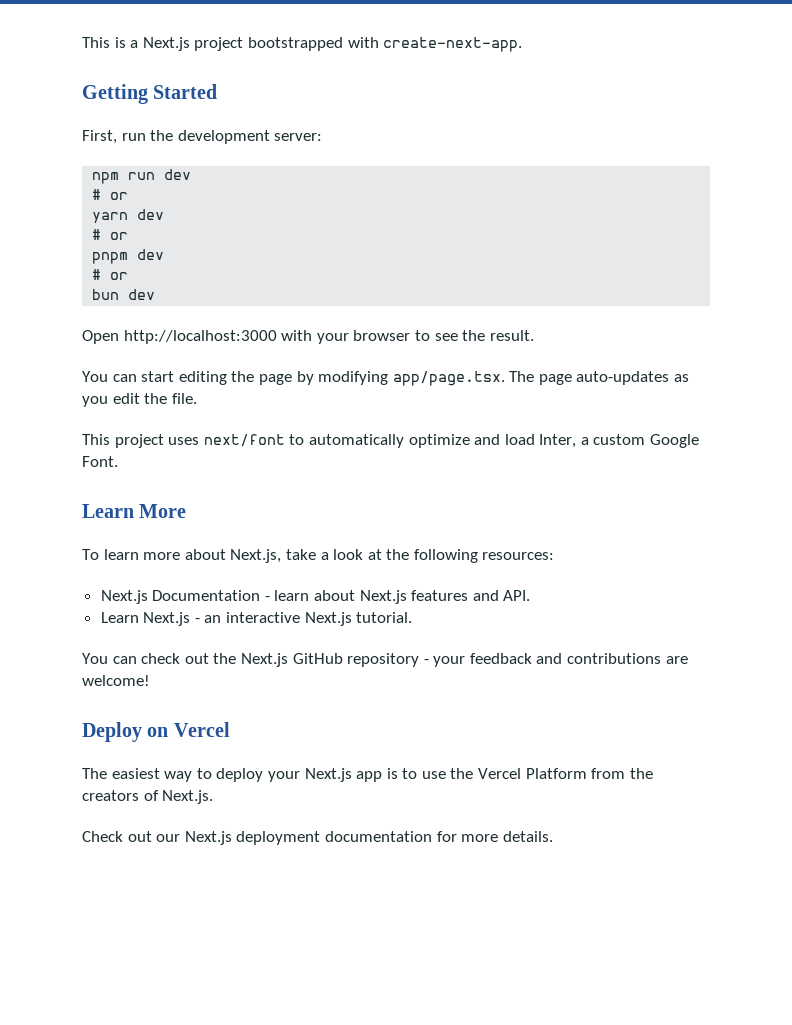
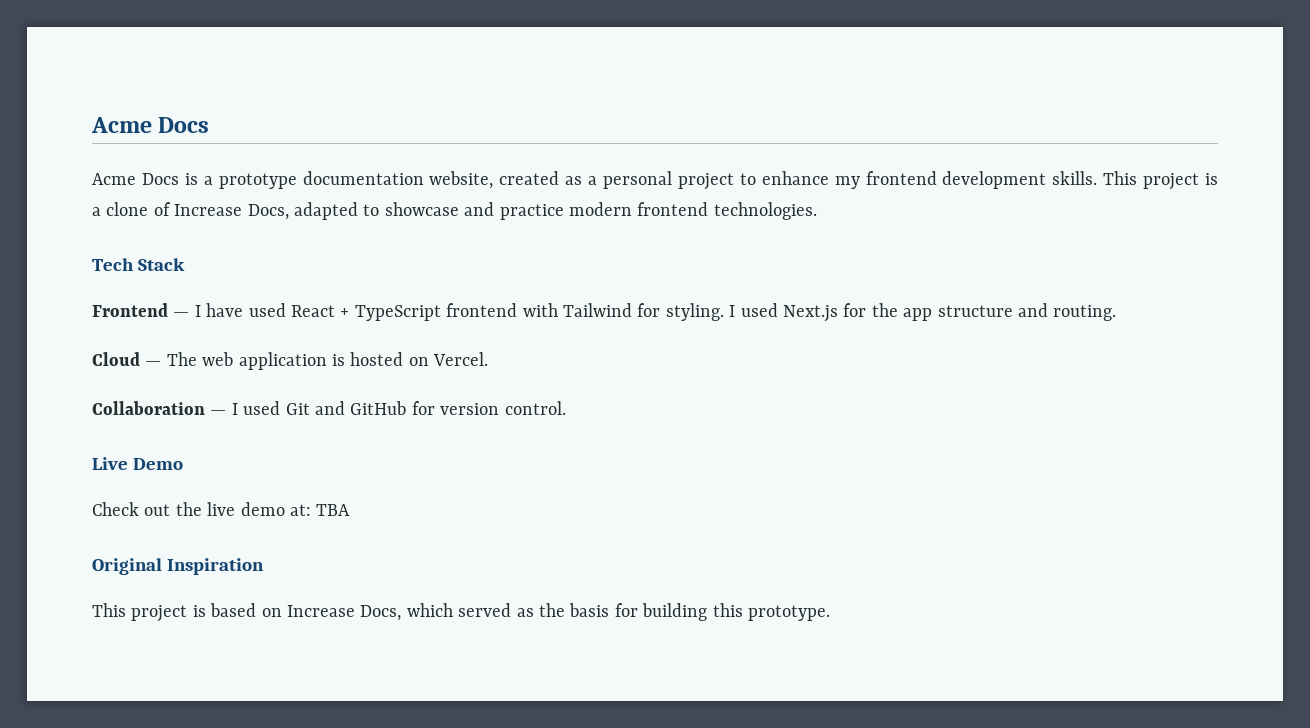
[82,37,523,52] [82,84,218,104] [82,130,323,144] [92,169,192,184] [92,189,129,200] [92,209,165,223] [92,229,129,240] [92,249,165,264] [92,269,129,280] [92,289,156,300] [82,330,534,344] [82,371,690,386] [82,393,197,407] [82,434,700,448] [82,456,118,467] [82,504,187,518] [82,549,555,563] [100,590,531,604] [100,612,413,626] [82,653,688,667] [82,675,150,686] [82,722,230,742] [82,768,653,782] [82,790,214,804] [82,831,553,845] This is a Next.js project bootstrapped with create-next-app. // Getting Started // First, run the development server: // npm run dev // # or // yarn dev // # or // pnpm dev // # or // bun dev // Open http://localhost:3000 with your browser to see the result. // You can start editing the page by modifying app/page.tsx. The page auto-updates as you edit the file. // This project uses next/font to automatically optimize and load Inter, a custom Google Font. // Learn More // To learn more about Next.js, take a look at the following resources: // Next.js Documentation - learn about Next.js features and API. // Learn Next.js - an interactive Next.js tutorial. // You can check out the Next.js GitHub repository - your feedback and contributions are welcome! // Deploy on Vercel // The easiest way to deploy your Next.js app is to use the Vercel Platform from the creators of Next.js. // Check out our Next.js deployment documentation for more details. -> [91,117,210,133] [92,171,1218,190] [92,202,817,220] [92,258,186,271] [92,303,1117,322] [92,352,489,370] [92,401,566,415] [92,457,184,470] [92,502,351,516] [92,558,265,575] [92,603,830,622] Acme Docs // Acme Docs is a prototype documentation website, created as a personal project to enhance my frontend development skills. This project is a clone of Increase Docs, adapted to showcase and practice modern frontend technologies. // Tech Stack // Frontend — I have used React + TypeScript frontend with Tailwind for styling. I used Next.js for the app structure and routing. // Cloud — The web application is hosted on Vercel. // Collaboration — I used Git and GitHub for version control. // Live Demo // Check out the live demo at: TBA // Original Inspiration // This project is based on Increase Docs, which served as the basis for building this prototype.

